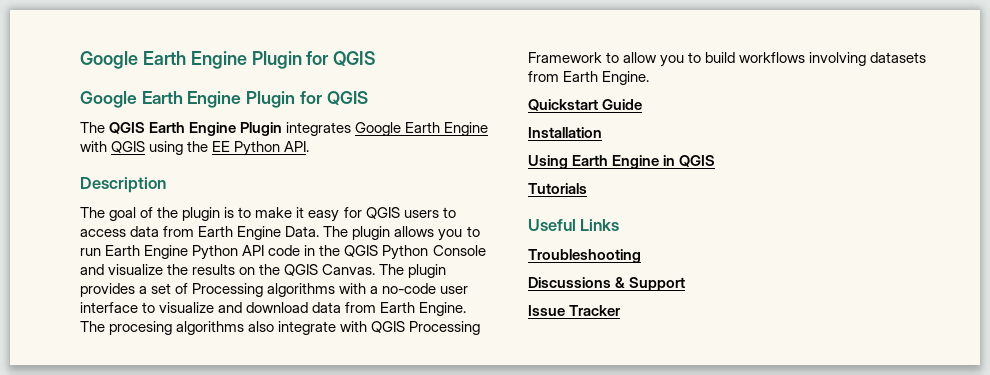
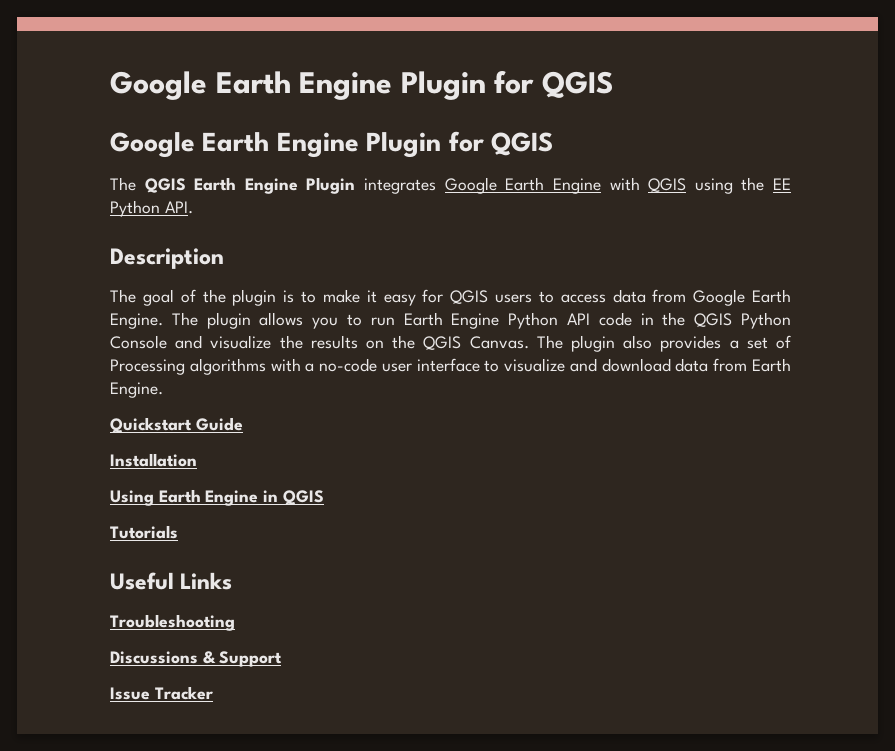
[198,226,320,240] Earth Engine Data. -> [693,289,791,306] [110,313,163,329] Google Earth Engine.
(447, 271) none -> [623,335,653,349] also
[80,321,481,335] [528,52,927,67] [528,71,650,85] The procesing algorithms also integrate with QGIS Processing Framework to allow you to build workflows involving datasets from Earth Engine. -> (163, 390) none

